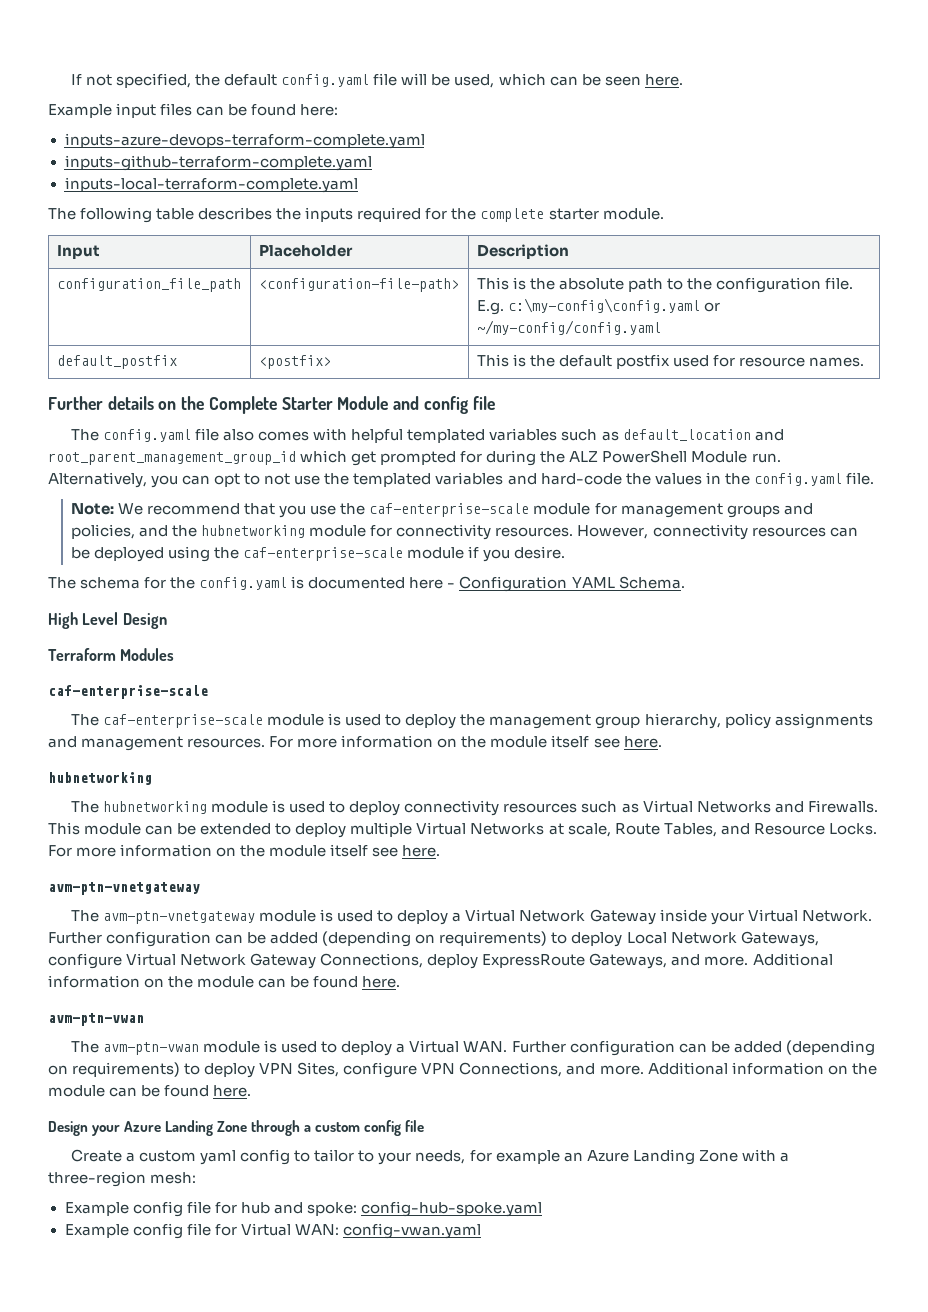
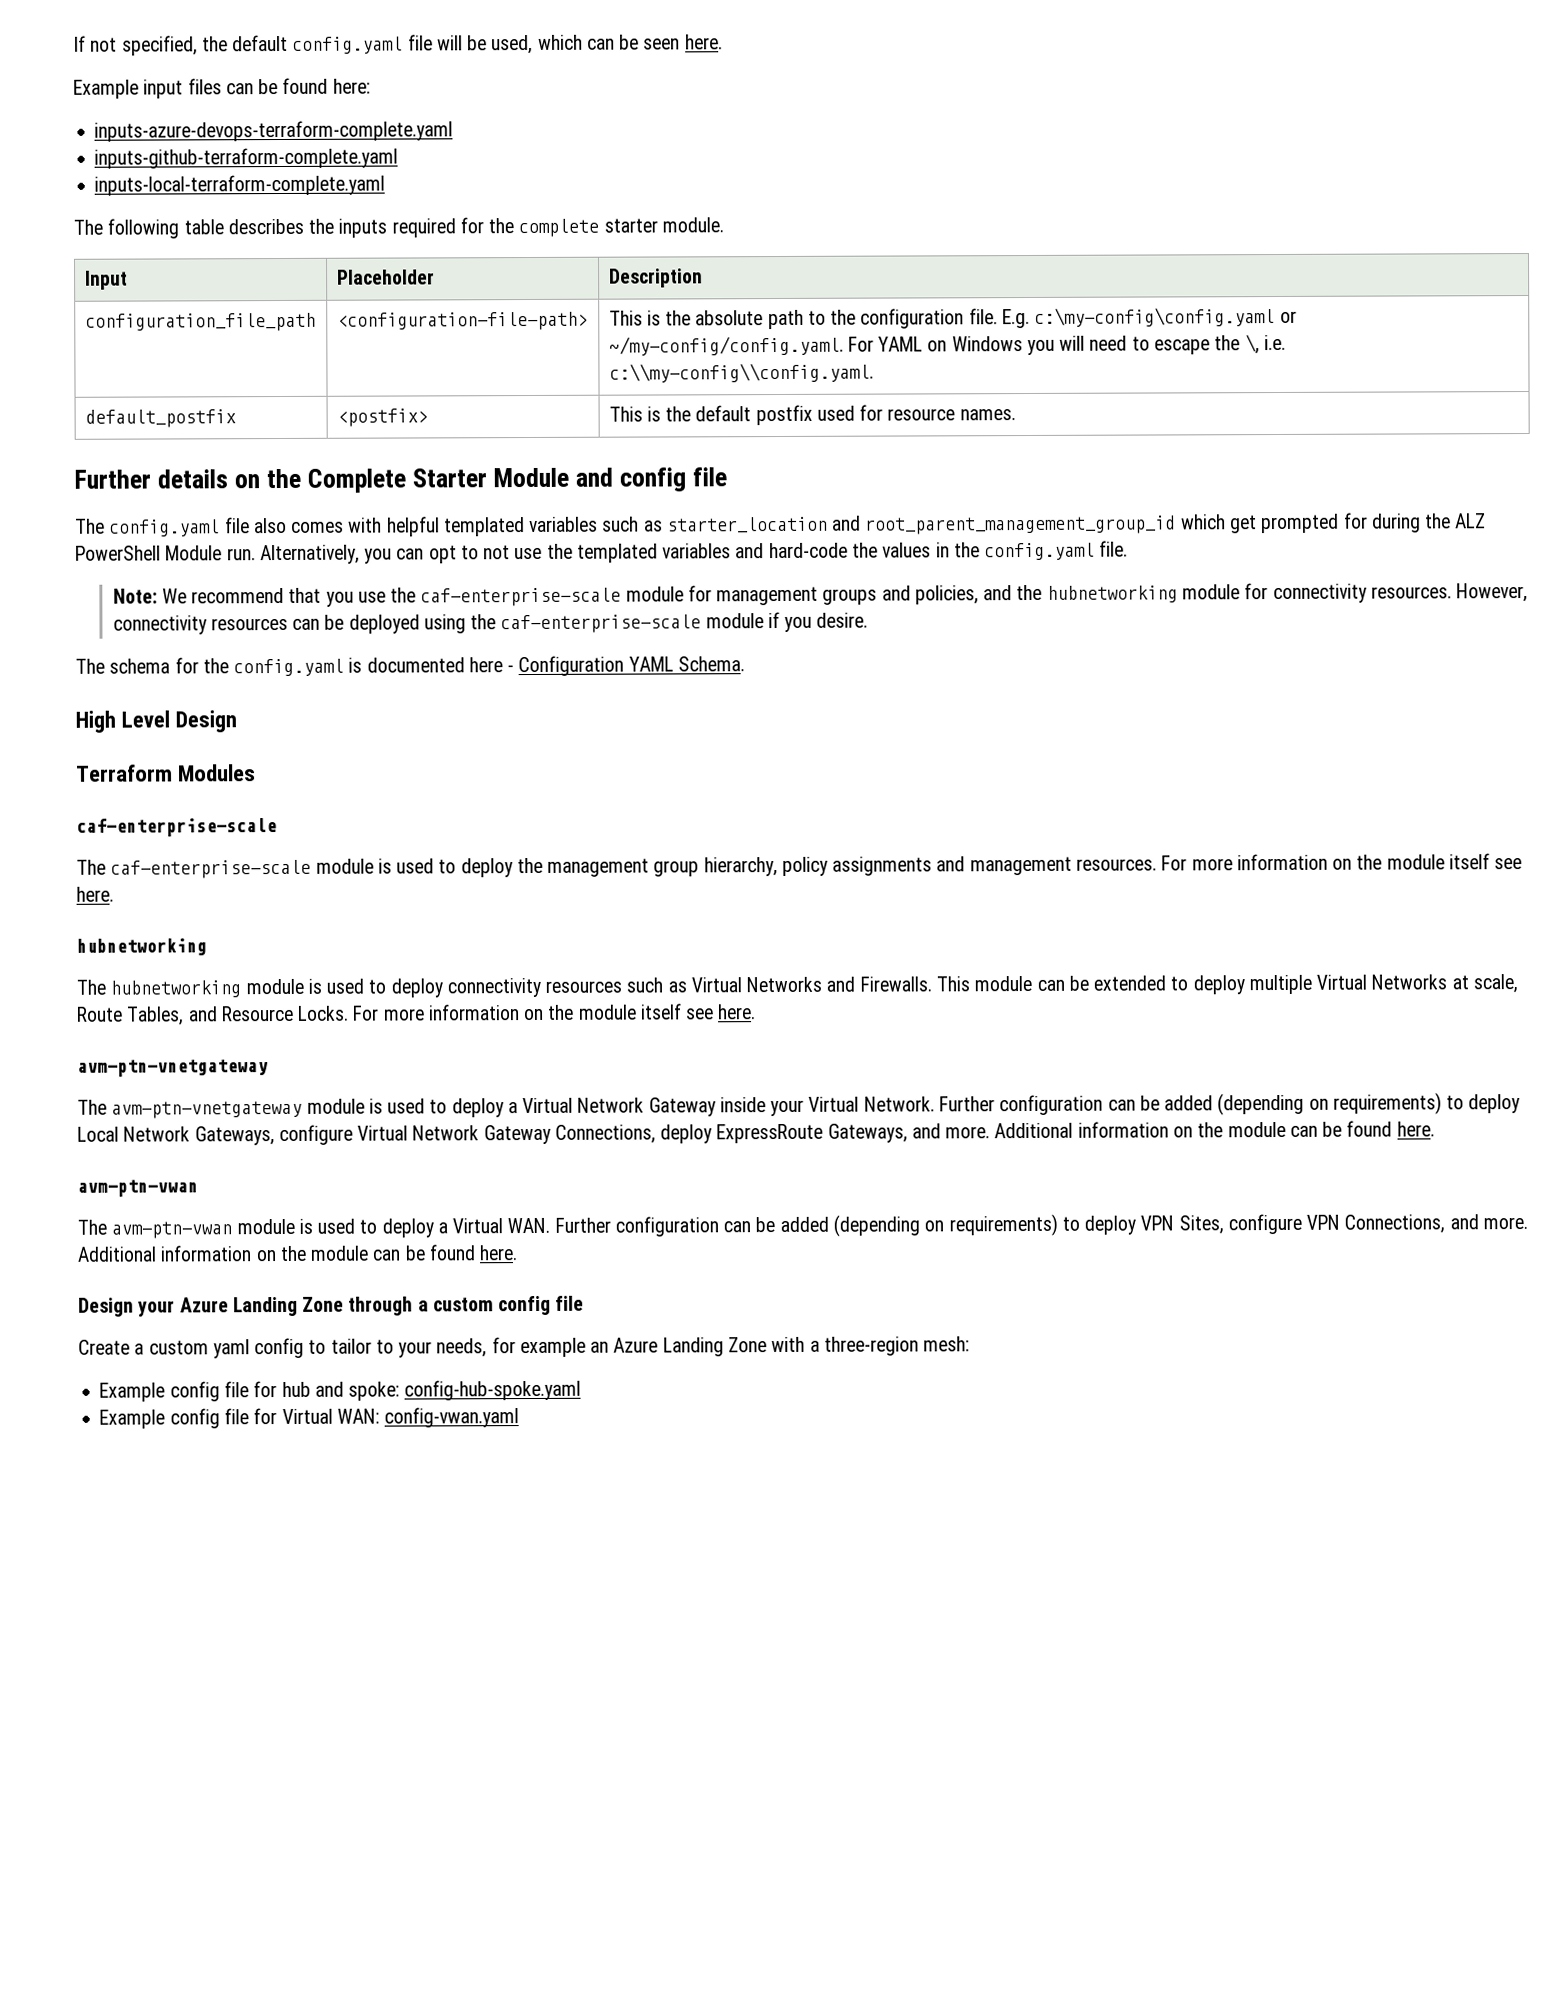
[476,320,661,335] ~/my-config/config.yaml -> [608,334,1286,356] [608,362,874,383] ~/my-config/config.yaml. For YAML on Windows you will need to escape the \, i.e. c:\\my-config\\config.yaml.
[622,429,751,441] default_location -> [666,516,828,534] starter_location

